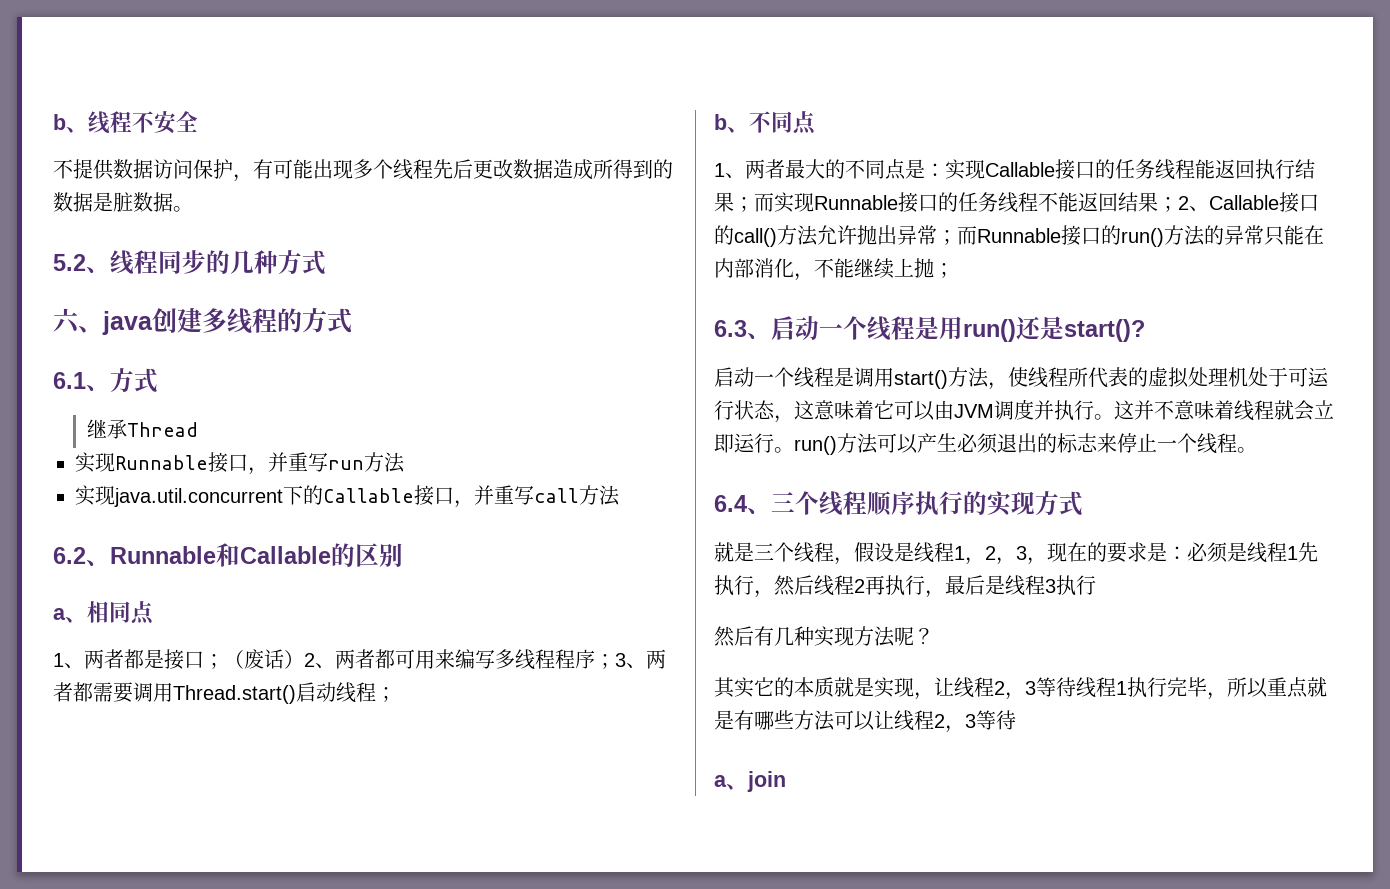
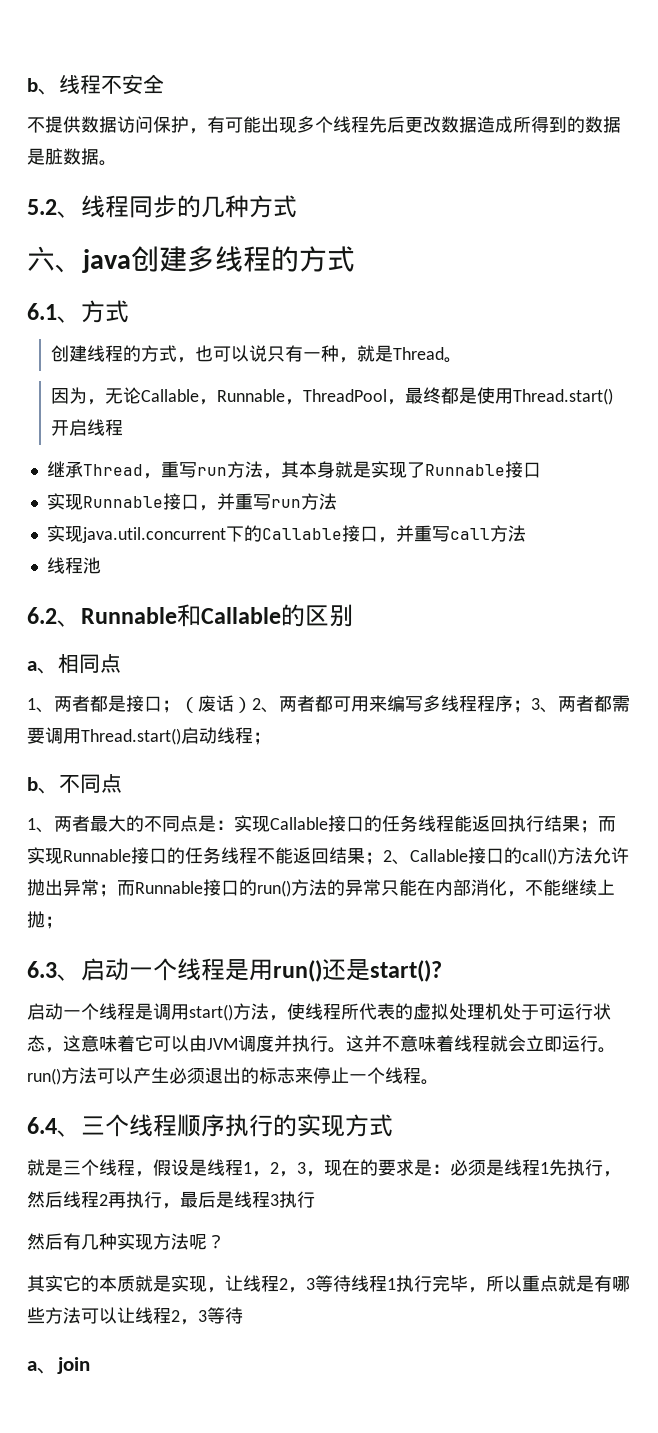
[86,419,198,439] 继承Thread -> [51,345,463,363] [51,387,614,405] [51,419,124,436] [46,461,541,479] 创建线程的方式，也可以说只有一种，就是Thread。 // 因为，无论Callable，Runnable，ThreadPool，最终都是使用Thread.start()开启线程 // 继承Thread，重写run方法，其本身就是实现了Runnable接口
(620, 495) none -> [46,557,101,574] // 线程池

